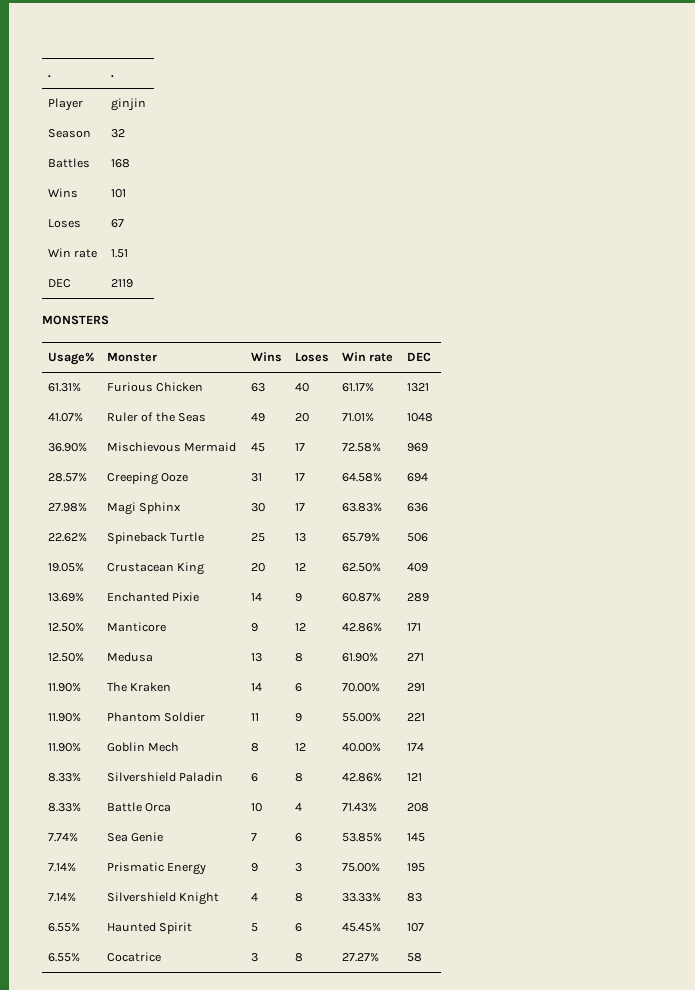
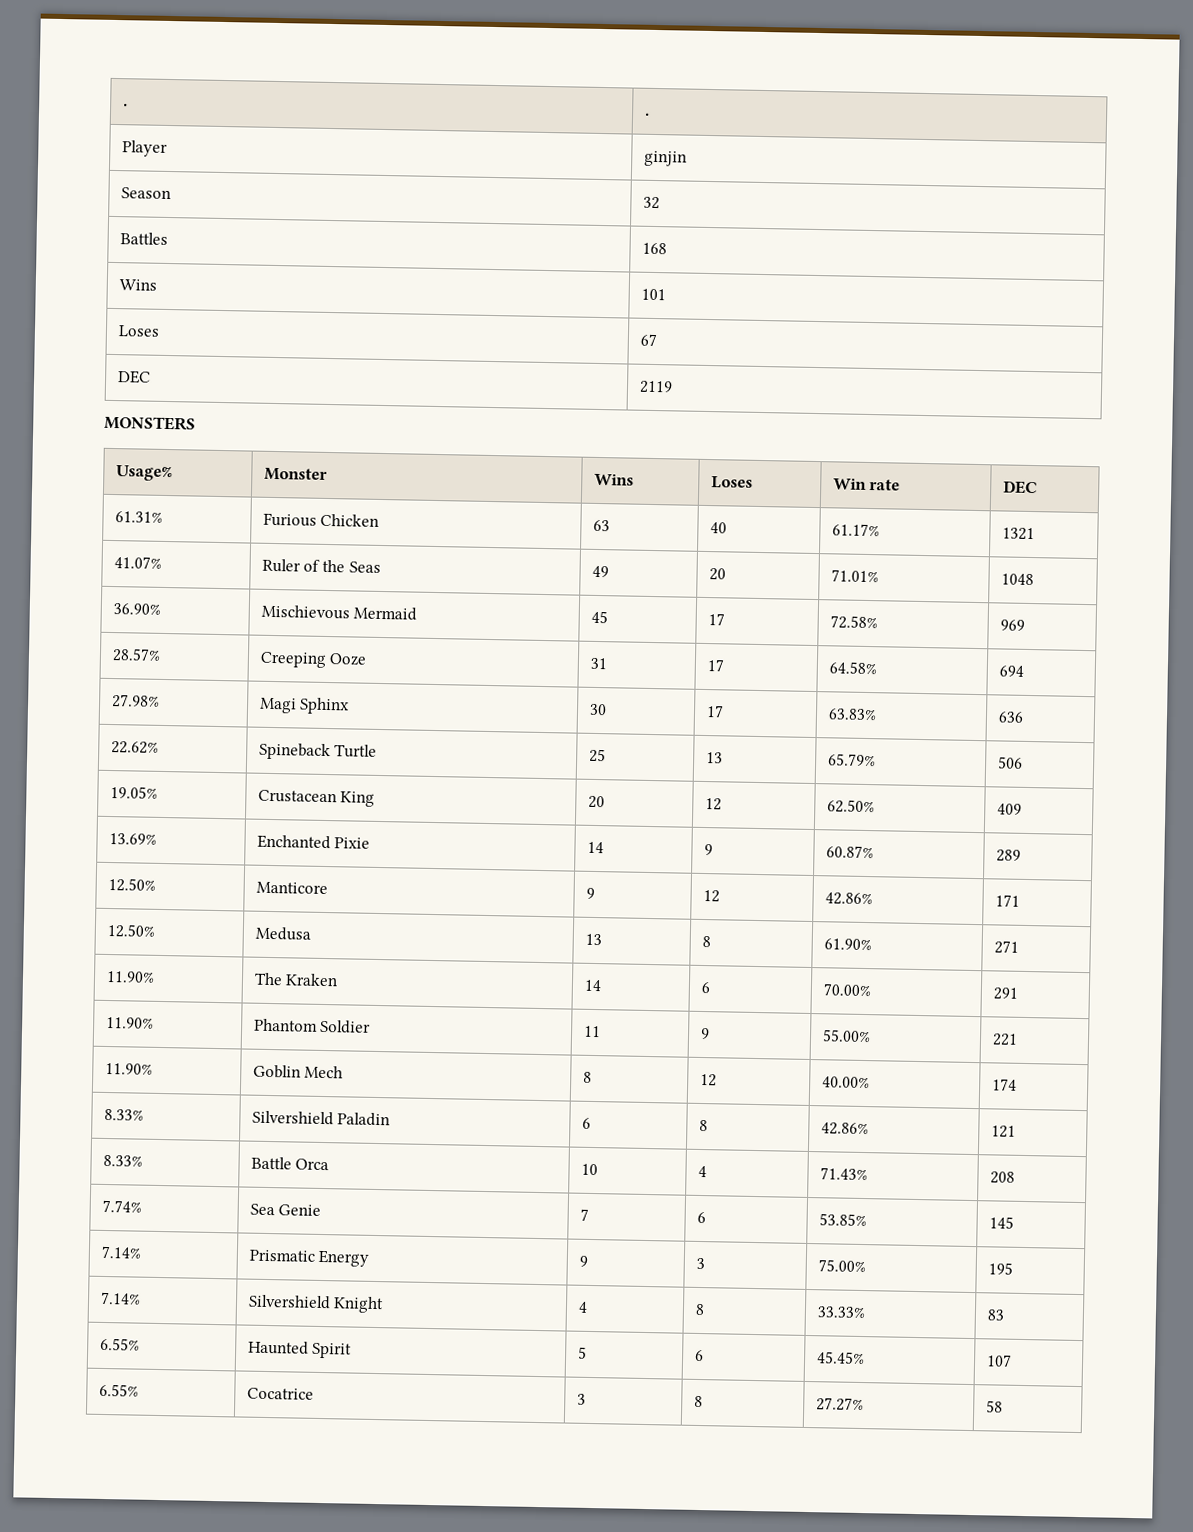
[47,248,98,258] [110,249,128,258] // Win rate | 1.51 -> (658, 340) none

